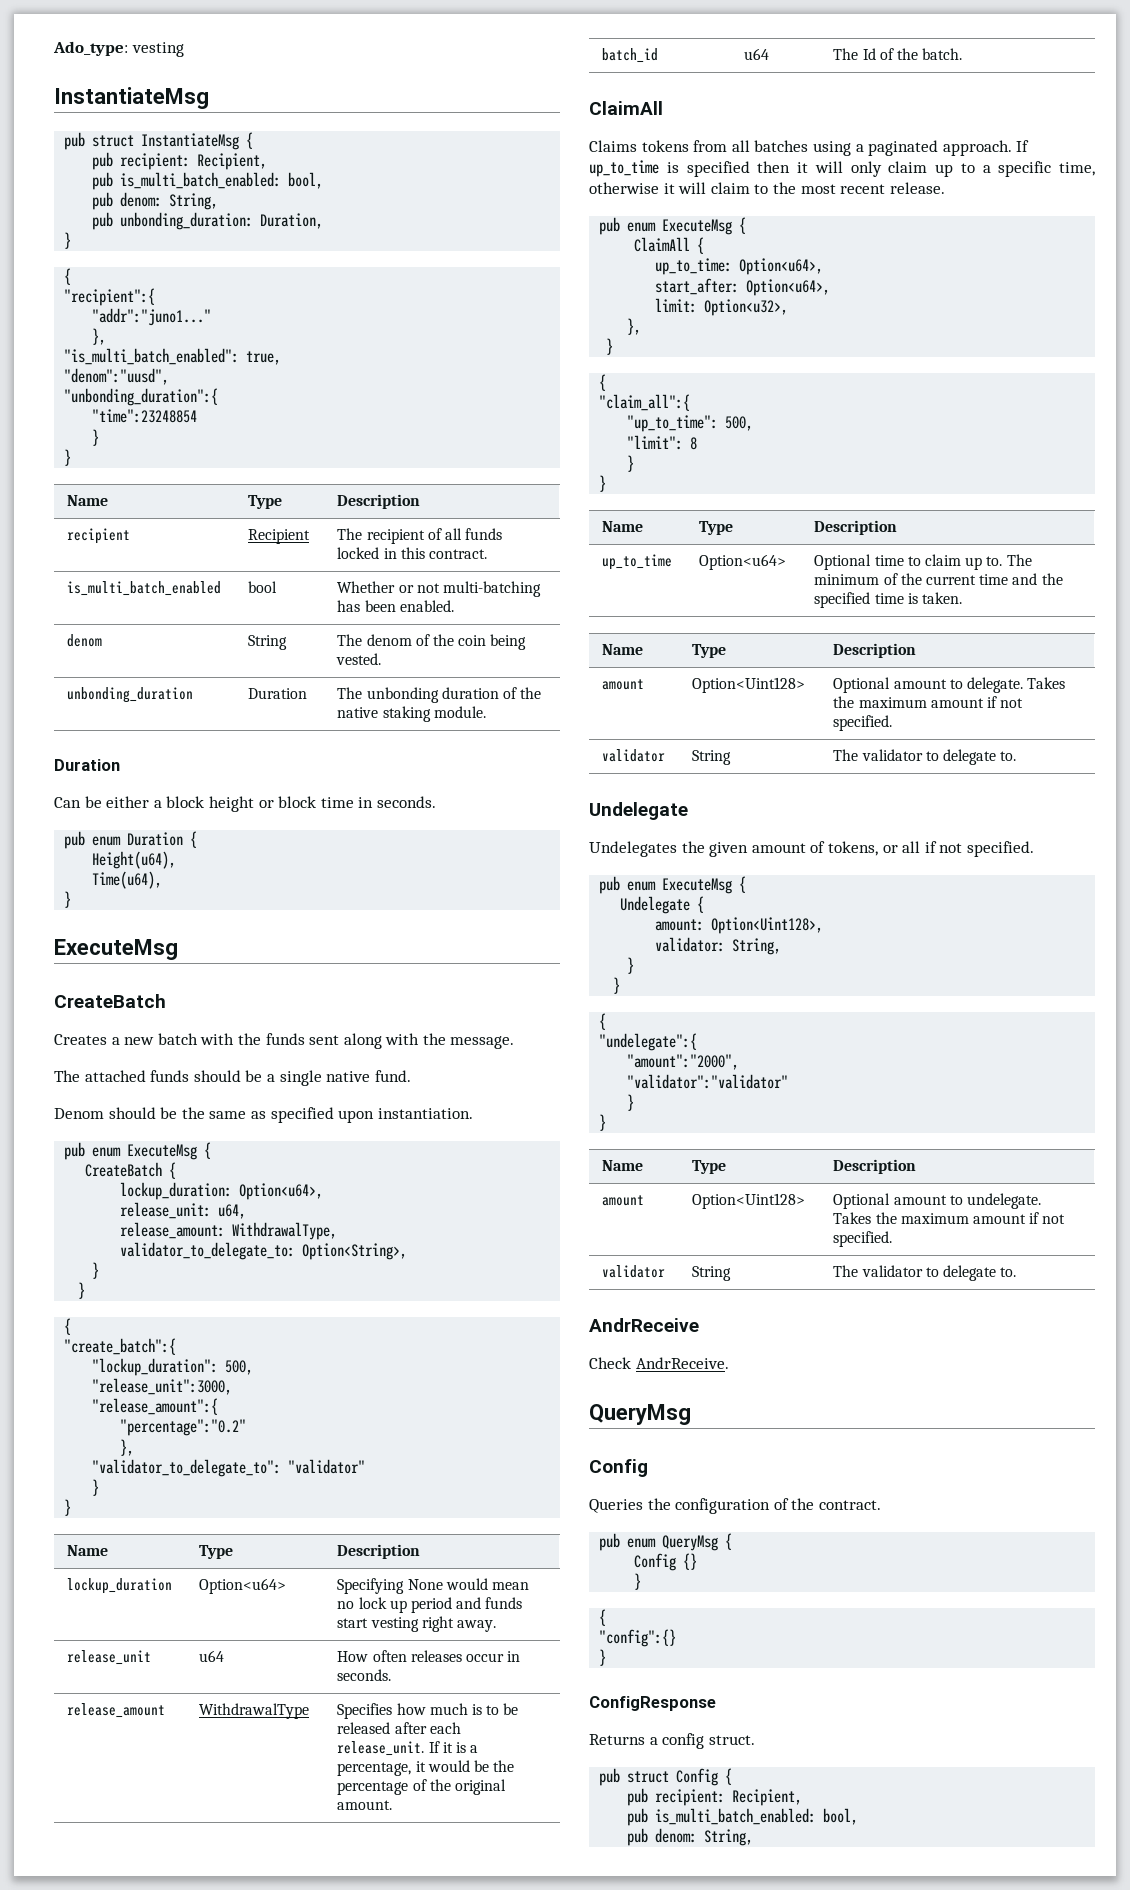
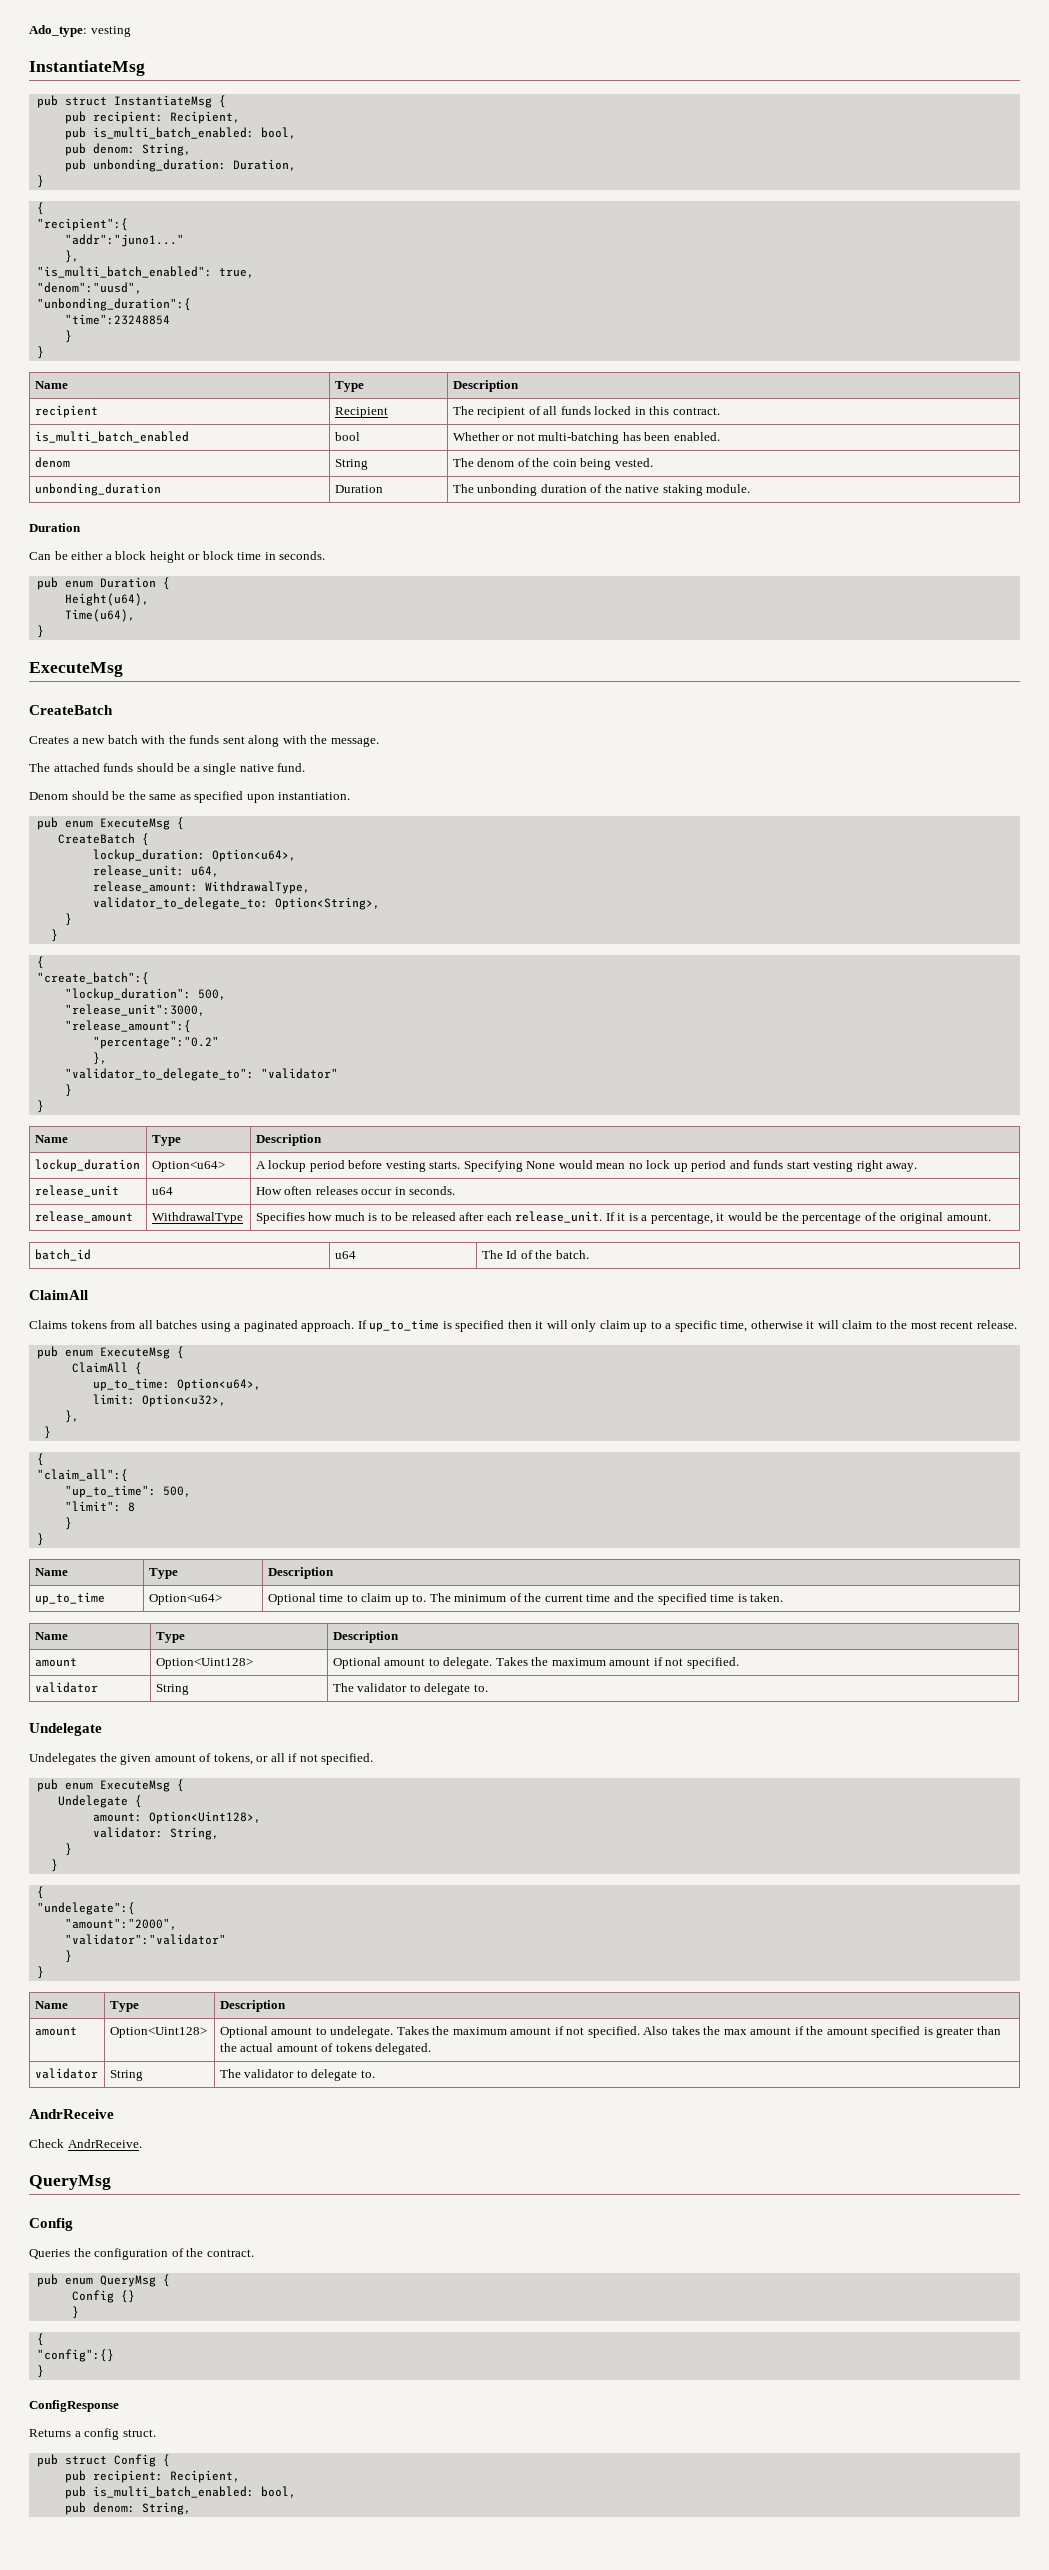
(287, 1586) none -> [255,1160,461,1172] A lockup period before vesting starts.
[655,278,831,296] // start_after: Option<u64>, -> (261, 1384) none
(893, 1239) none -> [643,2026,1001,2038] [219,2043,432,2055] Also takes the max amount if the amount specified is greater than the actual amount of tokens delegated.

